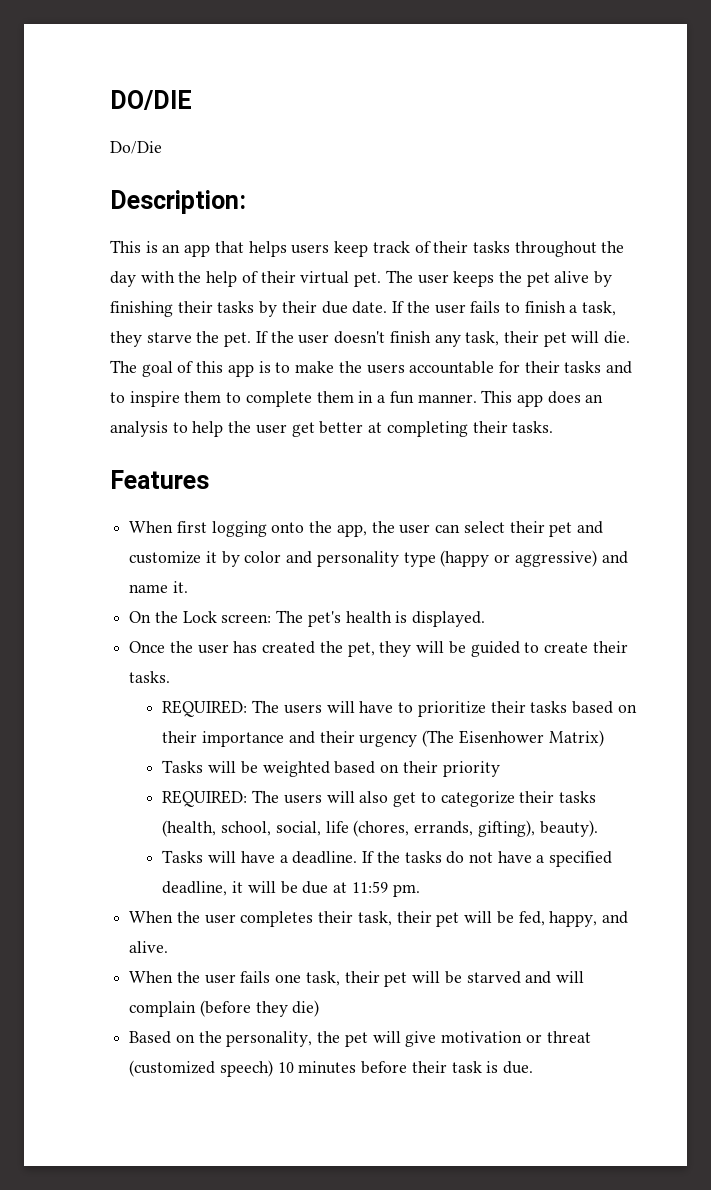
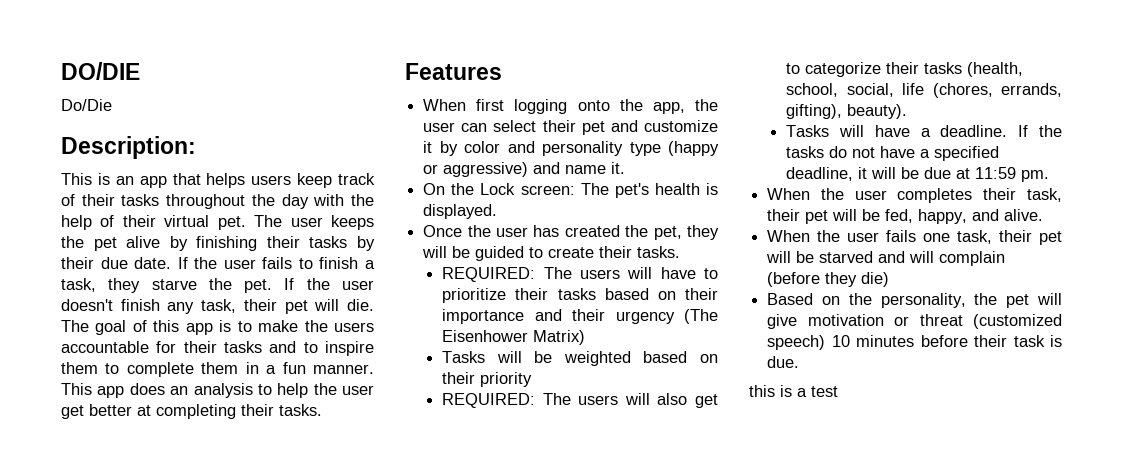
(534, 1067) none -> [749,385,838,397] // this is a test

